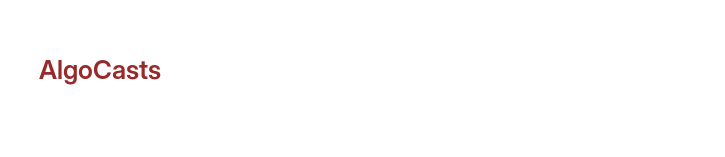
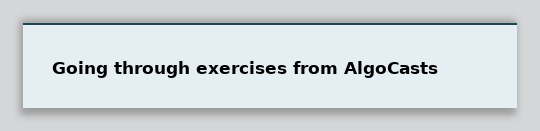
(39, 72) none -> [52,61,338,78] Going through exercises from

